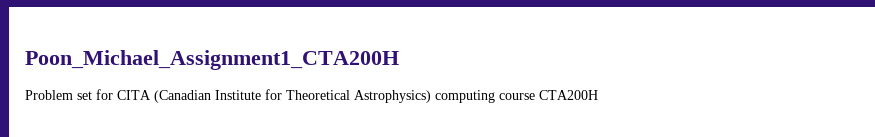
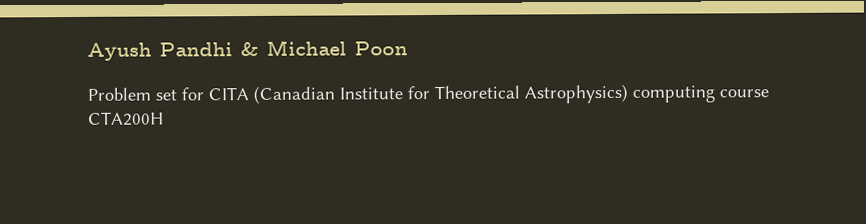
[25,50,399,70] Poon_Michael_Assignment1_CTA200H -> [87,39,408,61] Ayush Pandhi & Michael Poon

